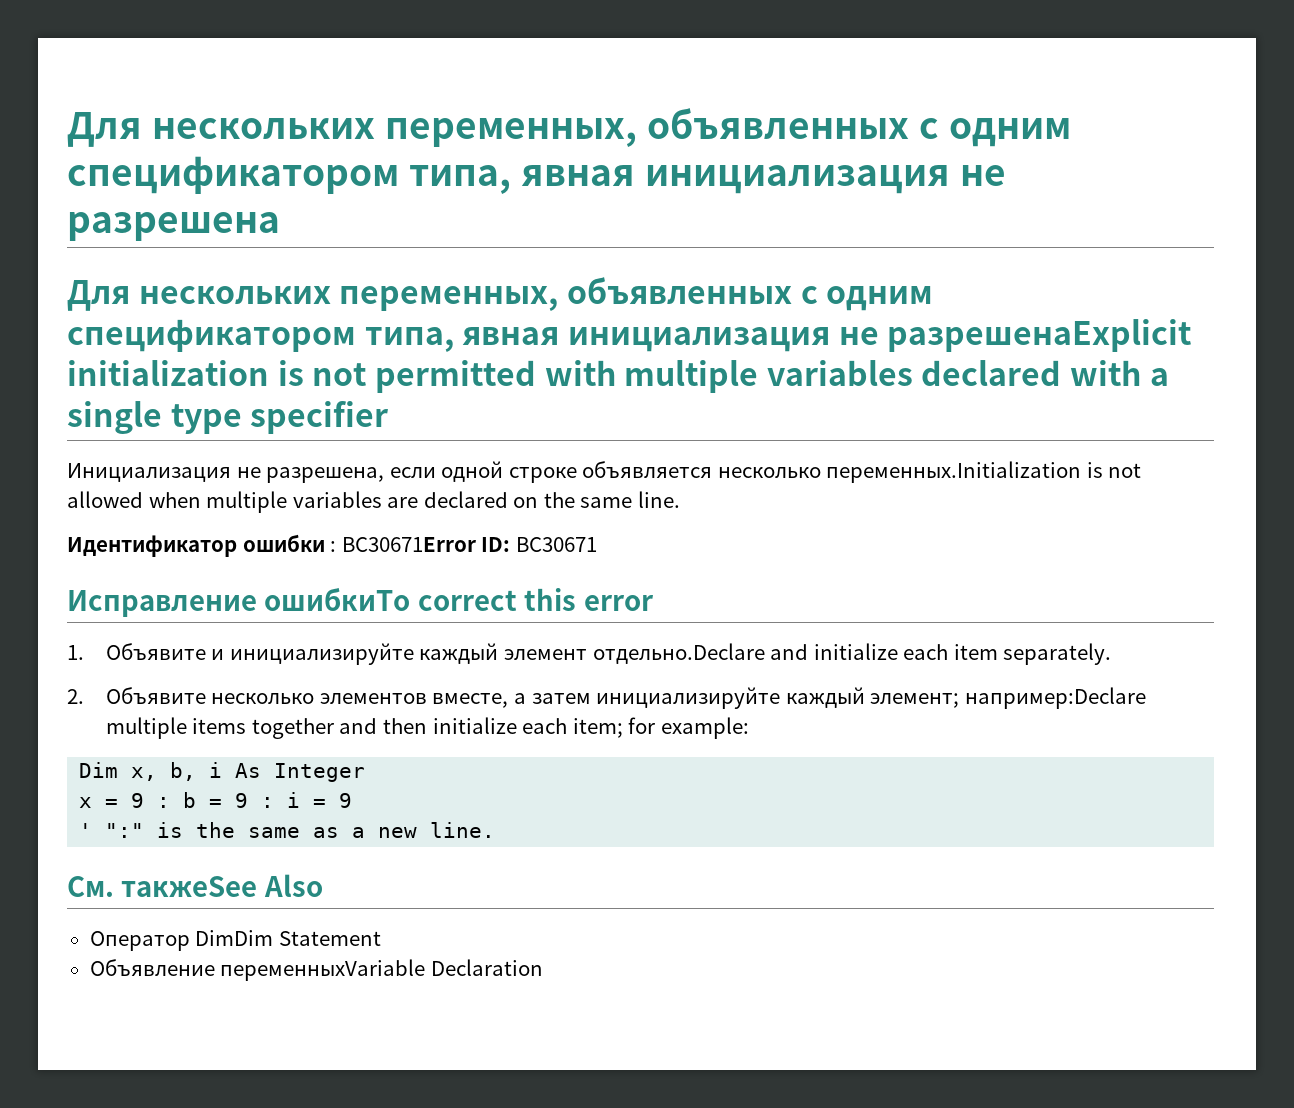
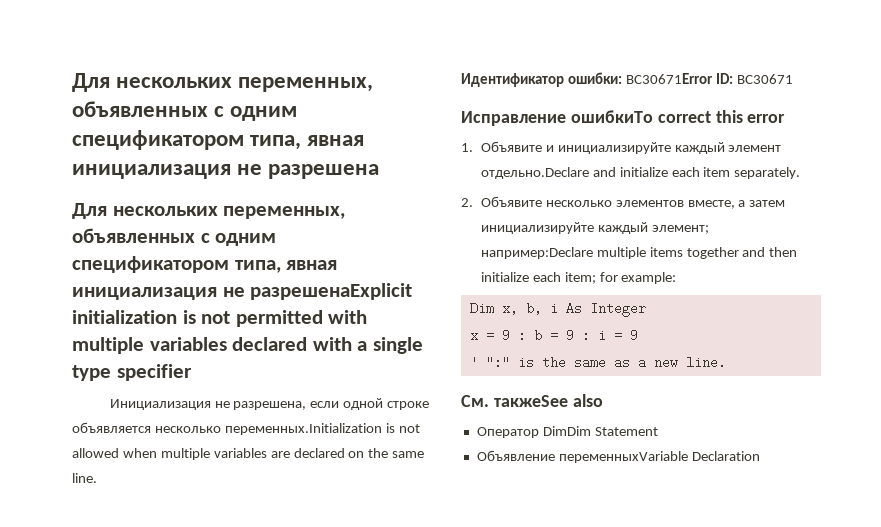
[242,534,337,552] ошибки : -> [567,72,622,84] ошибки:
[263,874,323,897] Also -> [572,394,603,407] also

